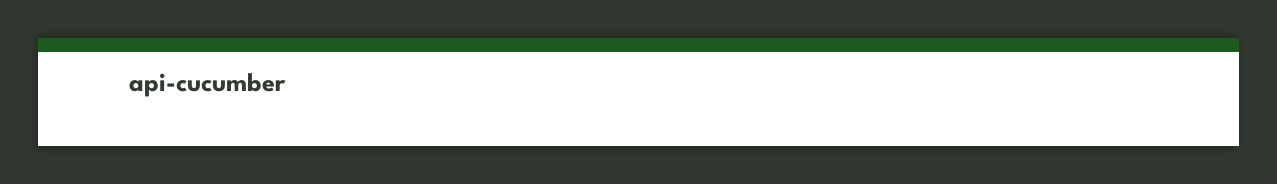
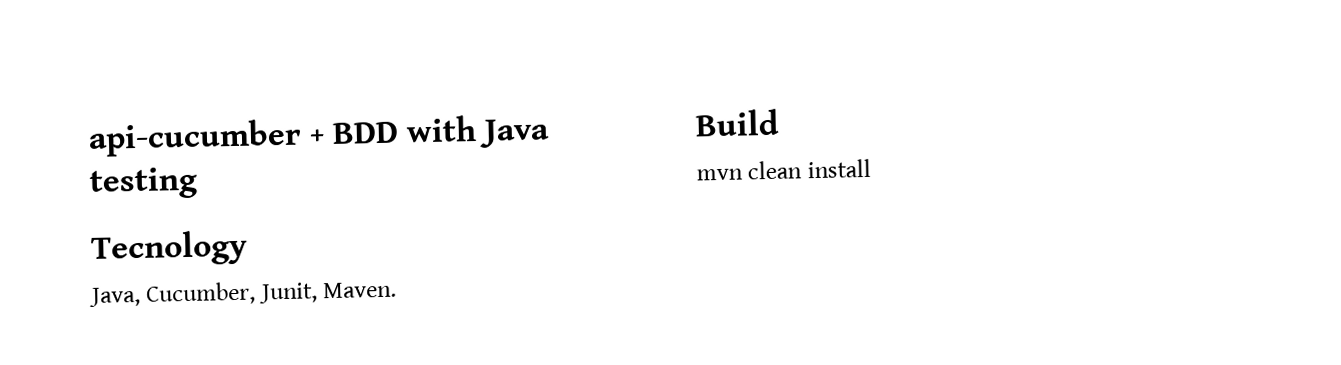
(286, 85) none -> [309,114,551,148] [89,166,198,200] [90,229,248,267] [89,281,398,307] [695,108,780,137] [696,158,871,181] + BDD with Java testing // Tecnology // Java, Cucumber, Junit, Maven. // Build // mvn clean install

